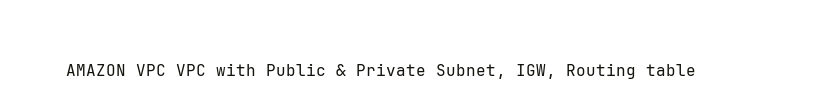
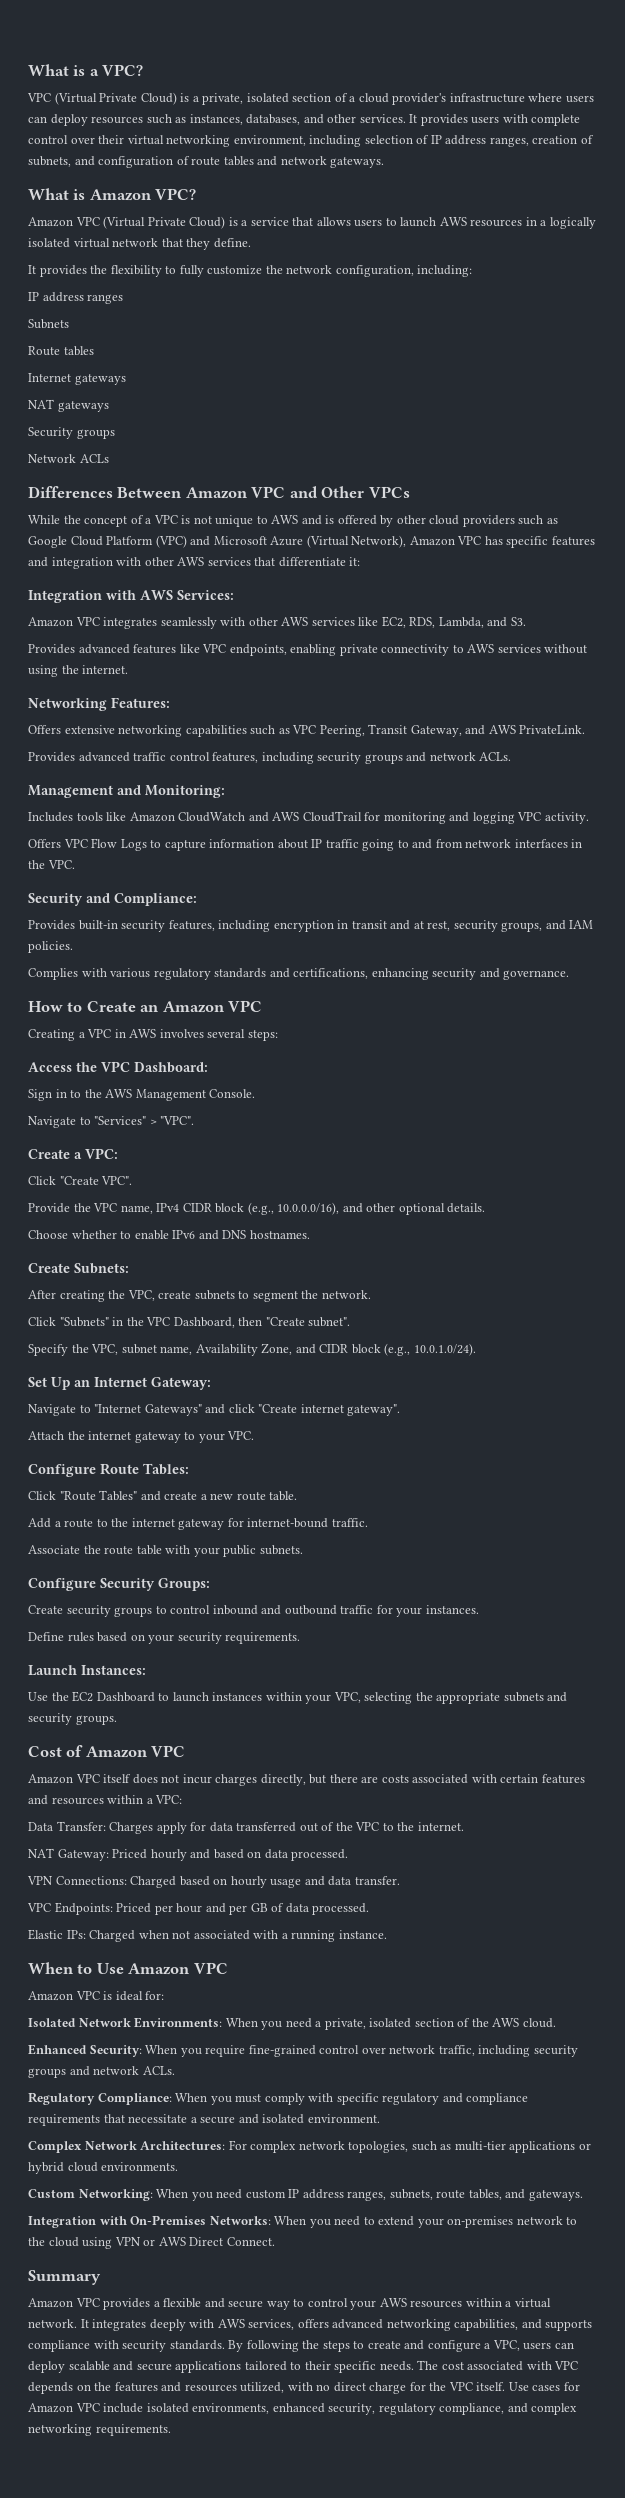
[66,63,696,79] AMAZON VPC VPC with Public & Private Subnet, IGW, Routing table -> [28,64,144,76] [27,92,594,105] [28,114,581,126] [28,135,594,147] [28,156,385,168] [28,188,197,201] [28,216,596,229] [28,238,251,250] [28,265,473,277] [28,292,124,304] [28,319,69,329] [28,346,94,356] [28,373,126,385] [28,399,109,412] [28,427,115,439] [28,454,109,463] [28,486,410,499] [28,515,558,527] [28,535,595,548] [28,557,361,569] [28,590,234,603] [28,616,526,629] [28,644,588,656] [28,665,129,677] [28,697,170,711] [28,724,586,737] [28,752,512,764] [28,785,225,798] [28,811,589,824] [28,838,583,851] [28,860,75,869] [28,893,197,906] [28,920,594,932] [28,941,73,953] [28,968,570,980] [28,1000,263,1013] [28,1029,278,1041] [28,1061,208,1073] [28,1089,256,1101] [28,1116,195,1128] [28,1148,118,1159] [28,1176,133,1185] [28,1202,486,1215] [28,1230,310,1240] [28,1263,129,1274] [28,1290,371,1302] [28,1317,351,1328] [28,1343,476,1356] [28,1377,211,1390] [28,1404,401,1416] [28,1431,255,1443] [28,1463,189,1477] [28,1490,298,1501] [28,1518,368,1530] [28,1545,303,1557] [28,1578,210,1591] [28,1605,479,1617] [28,1632,301,1644] [28,1665,146,1676] [28,1691,568,1704] [28,1713,117,1725] [28,1745,186,1758] [28,1774,585,1786] [28,1795,183,1805] [28,1821,464,1834] [28,1848,349,1861] [27,1876,400,1888] [27,1902,370,1915] [28,1929,387,1942] [28,1962,228,1975] [28,1991,165,2001] [28,2017,556,2030] [28,2044,578,2057] [28,2066,175,2078] [28,2092,529,2105] [28,2114,380,2126] [28,2140,591,2153] [28,2162,179,2174] [28,2189,583,2201] [28,2215,578,2228] [28,2237,275,2249] [28,2270,101,2285] [28,2298,551,2310] [28,2319,593,2331] [28,2340,574,2352] [28,2360,579,2373] [28,2382,580,2394] [28,2403,578,2415] [28,2424,171,2436] What is a VPC? // VPC (Virtual Private Cloud) is a private, isolated section of a cloud provider's infrastructure where users can deploy resources such as instances, databases, and other services. It provides users with complete control over their virtual networking environment, including selection of IP address ranges, creation of subnets, and configuration of route tables and network gateways. // What is Amazon VPC? // Amazon VPC (Virtual Private Cloud) is a service that allows users to launch AWS resources in a logically isolated virtual network that they define. // It provides the flexibility to fully customize the network configuration, including: // IP address ranges // Subnets // Route tables // Internet gateways // NAT gateways // Security groups // Network ACLs // Differences Between Amazon VPC and Other VPCs // While the concept of a VPC is not unique to AWS and is offered by other cloud providers such as Google Cloud Platform (VPC) and Microsoft Azure (Virtual Network), Amazon VPC has specific features and integration with other AWS services that differentiate it: // Integration with AWS Services: // Amazon VPC integrates seamlessly with other AWS services like EC2, RDS, Lambda, and S3. // Provides advanced features like VPC endpoints, enabling private connectivity to AWS services without using the internet. // Networking Features: // Offers extensive networking capabilities such as VPC Peering, Transit Gateway, and AWS PrivateLink. // Provides advanced traffic control features, including security groups and network ACLs. // Management and Monitoring: // Includes tools like Amazon CloudWatch and AWS CloudTrail for monitoring and logging VPC activity. // Offers VPC Flow Logs to capture information about IP traffic going to and from network interfaces in the VPC. // Security and Compliance: // Provides built-in security features, including encryption in transit and at rest, security groups, and IAM policies. // Complies with various regulatory standards and certifications, enhancing security and governance. // How to Create an Amazon VPC // Creating a VPC in AWS involves several steps: // Access the VPC Dashboard: // Sign in to the AWS Management Console. // Navigate to "Services" > "VPC". // Create a VPC: // Click "Create VPC". // Provide the VPC name, IPv4 CIDR block (e.g., 10.0.0.0/16), and other optional details. // Choose whether to enable IPv6 and DNS hostnames. // Create Subnets: // After creating the VPC, create subnets to segment the network. // Click "Subnets" in the VPC Dashboard, then "Create subnet". // Specify the VPC, subnet name, Availability Zone, and CIDR block (e.g., 10.0.1.0/24). // Set Up an Internet Gateway: // Navigate to "Internet Gateways" and click "Create internet gateway". // Attach the internet gateway to your VPC. // Configure Route Tables: // Click "Route Tables" and create a new route table. // Add a route to the internet gateway for internet-bound traffic. // Associate the route table with your public subnets. // Configure Security Groups: // Create security groups to control inbound and outbound traffic for your instances. // Define rules based on your security requirements. // Launch Instances: // Use the EC2 Dashboard to launch instances within your VPC, selecting the appropriate subnets and security groups. // Cost of Amazon VPC // Amazon VPC itself does not incur charges directly, but there are costs associated with certain features and resources within a VPC: // Data Transfer: Charges apply for data transferred out of the VPC to the internet. // NAT Gateway: Priced hourly and based on data processed. // VPN Connections: Charged based on hourly usage and data transfer. // VPC Endpoints: Priced per hour and per GB of data processed. // Elastic IPs: Charged when not associated with a running instance. // When to Use Amazon VPC // Amazon VPC is ideal for: // Isolated Network Environments: When you need a private, isolated section of the AWS cloud. // Enhanced Security: When you require fine-grained control over network traffic, including security groups and network ACLs. // Regulatory Compliance: When you must comply with specific regulatory and compliance requirements that necessitate a secure and isolated environment. // Complex Network Architectures: For complex network topologies, such as multi-tier applications or hybrid cloud environments. // Custom Networking: When you need custom IP address ranges, subnets, route tables, and gateways. // Integration with On-Premises Networks: When you need to extend your on-premises network to the cloud using VPN or AWS Direct Connect. // Summary // Amazon VPC provides a flexible and secure way to control your AWS resources within a virtual network. It integrates deeply with AWS services, offers advanced networking capabilities, and supports compliance with security standards. By following the steps to create and configure a VPC, users can deploy scalable and secure applications tailored to their specific needs. The cost associated with VPC depends on the features and resources utilized, with no direct charge for the VPC itself. Use cases for Amazon VPC include isolated environments, enhanced security, regulatory compliance, and complex networking requirements.

